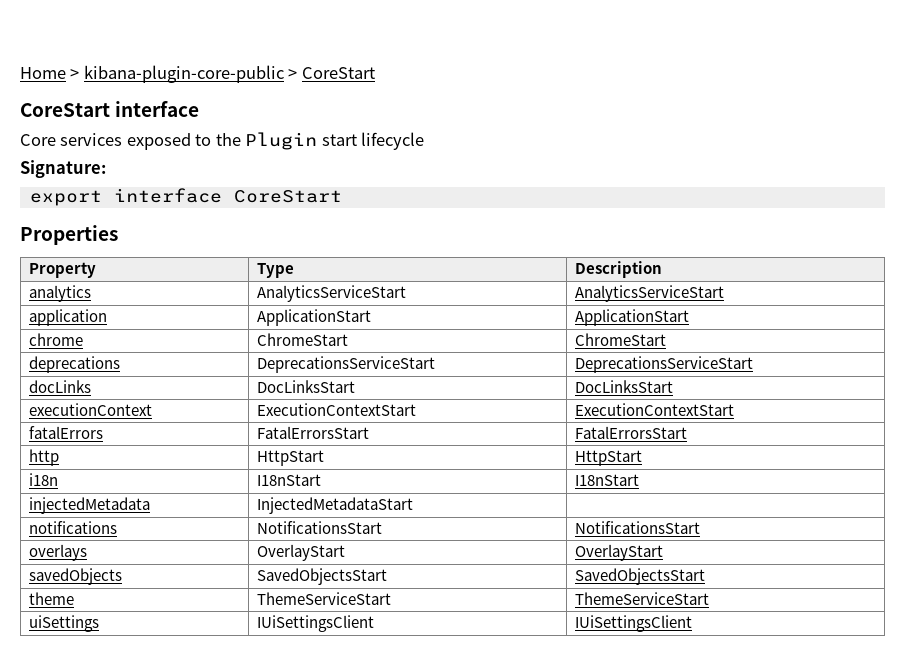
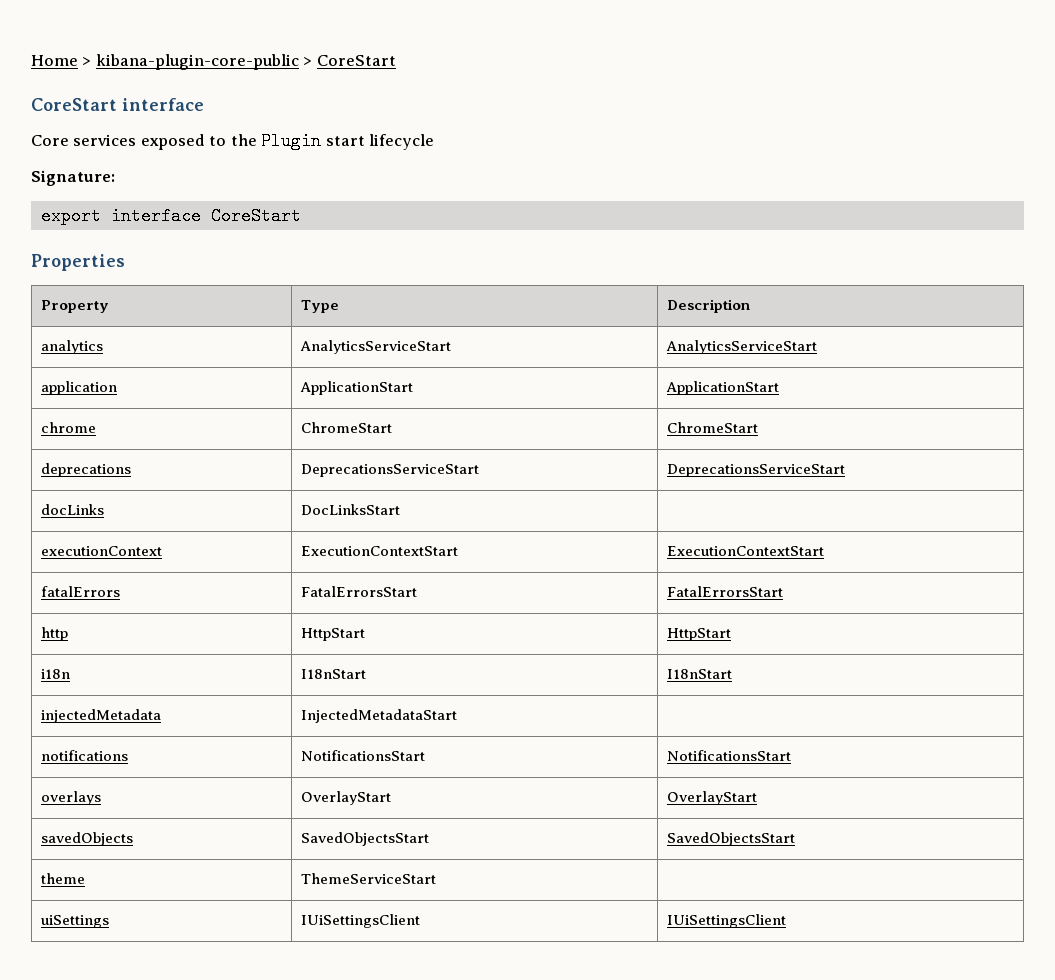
[574,380,673,393] DocLinksStart -> (400, 509) none
[574,592,709,605] ThemeServiceStart -> (436, 878) none

